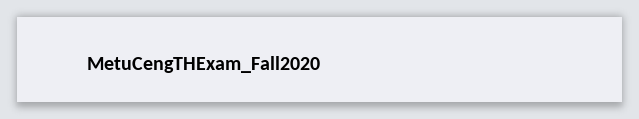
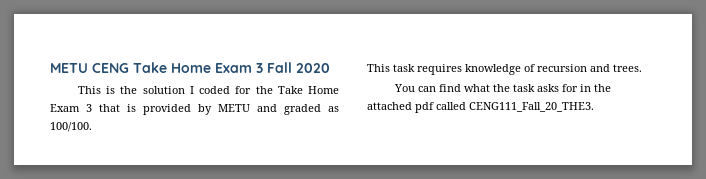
[87,56,320,73] MetuCengTHExam_Fall2020 -> [50,62,330,73] [78,86,339,94] [50,104,339,115] [50,122,92,132] [367,64,642,75] [394,84,612,92] [367,102,594,113] METU CENG Take Home Exam 3 Fall 2020 // This is the solution I coded for the Take Home Exam 3 that is provided by METU and graded as 100/100. // This task requires knowledge of recursion and trees. // You can find what the task asks for in the attached pdf called CENG111_Fall_20_THE3.

